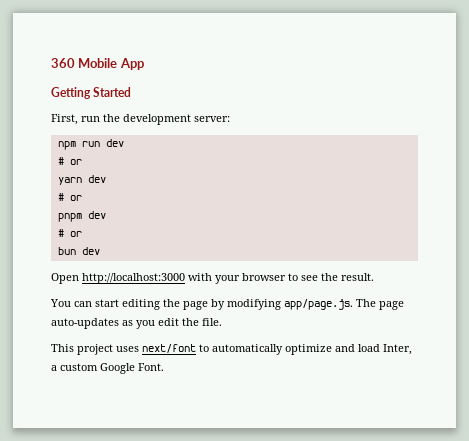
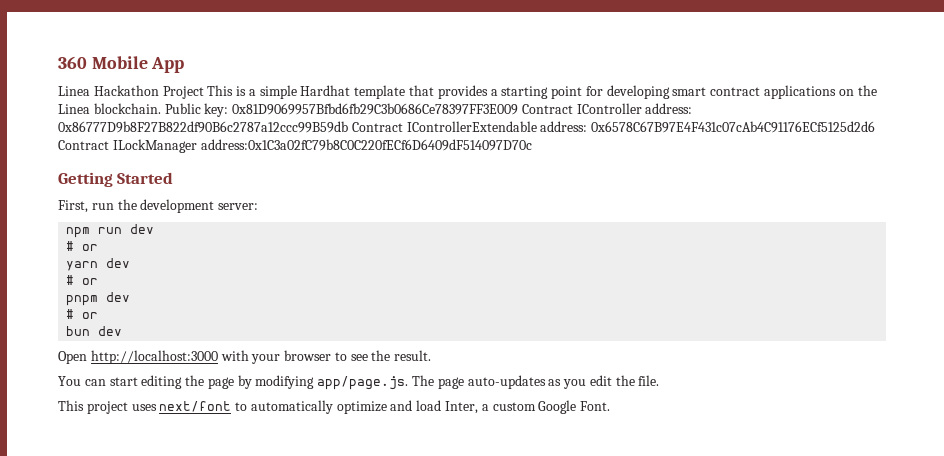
(144, 64) none -> [58,85,877,99] [58,103,693,117] [58,121,876,133] [58,139,532,153] // Linea Hackathon Project This is a simple Hardhat template that provides a starting point for developing smart contract applications on the Linea blockchain. Public key: 0x81D9069957Bfbd6fb29C3b0686Ce78397FF3E009 Contract IController address: 0x86777D9b8F27B822df90B6c2787a12ccc99B59db Contract IControllerExtendable address: 0x6578C67B97E4F431c07cAb4C91176ECf5125d2d6 Contract ILockManager address:0x1C3a02fC79b8C0C220fECf6D6409dF514097D70c

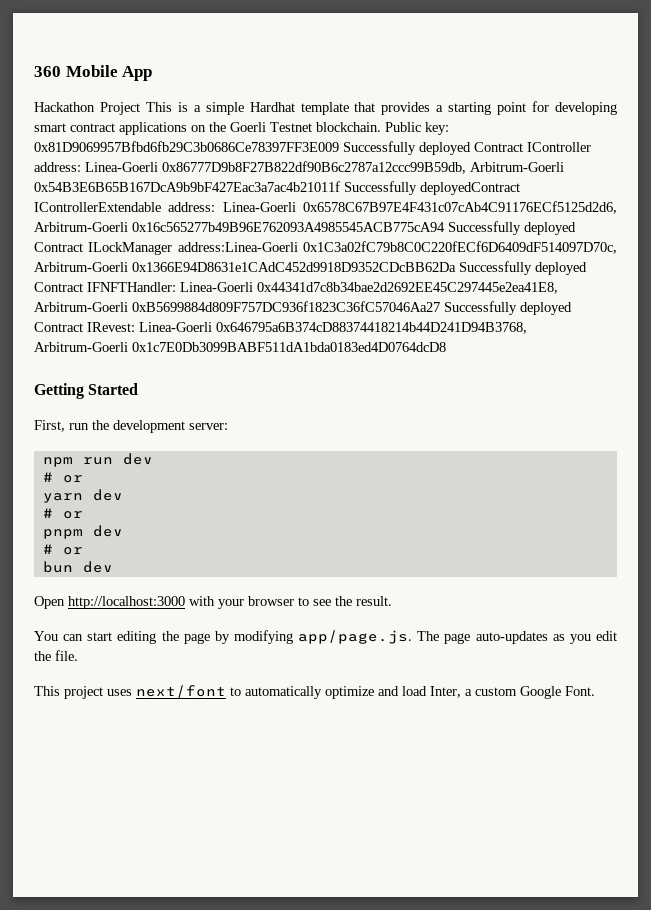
[58,86,90,96] Linea -> (153, 73) none
[58,104,90,114] Linea -> [230,122,312,132] Goerli Testnet
(519, 109) none -> [343,141,471,155] Successfully deployed
[58,121,876,133] [58,139,532,153] 0x86777D9b8F27B822df90B6c2787a12ccc99B59db Contract IControllerExtendable address: 0x6578C67B97E4F431c07cAb4C91176ECf5125d2d6 Contract ILockManager address:0x1C3a02fC79b8C0C220fECf6D6409dF514097D70c -> [85,161,564,174] [34,181,520,195] [34,201,617,214] [34,221,576,235] [34,241,617,255] [34,261,587,275] [34,282,558,294] [34,301,572,315] [34,322,527,334] [34,342,446,352] Linea-Goerli 0x86777D9b8F27B822df90B6c2787a12ccc99B59db, Arbitrum-Goerli 0x54B3E6B65B167DcA9b9bF427Eac3a7ac4b21011f Successfully deployedContract IControllerExtendable address: Linea-Goerli 0x6578C67B97E4F431c07cAb4C91176ECf5125d2d6, Arbitrum-Goerli 0x16c565277b49B96E762093A4985545ACB775cA94 Successfully deployed Contract ILockManager address:Linea-Goerli 0x1C3a02fC79b8C0C220fECf6D6409dF514097D70c, Arbitrum-Goerli 0x1366E94D8631e1CAdC452d9918D9352CDcBB62Da Successfully deployed Contract IFNFTHandler: Linea-Goerli 0x44341d7c8b34bae2d2692EE45C297445e2ea41E8, Arbitrum-Goerli 0xB5699884d809F757DC936f1823C36fC57046Aa27 Successfully deployed Contract IRevest: Linea-Goerli 0x646795a6B374cD88374418214b44D241D94B3768, Arbitrum-Goerli 0x1c7E0Db3099BABF511dA1bda0183ed4D0764dcD8

